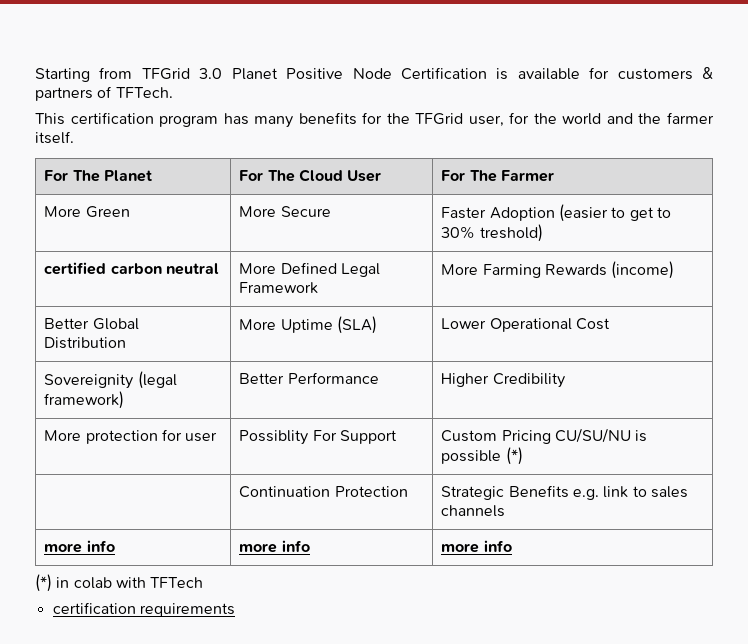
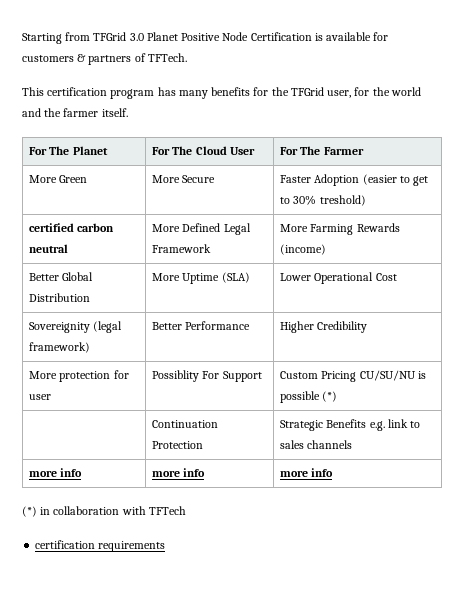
[73,577,112,589] colab -> [53,506,120,515] collaboration

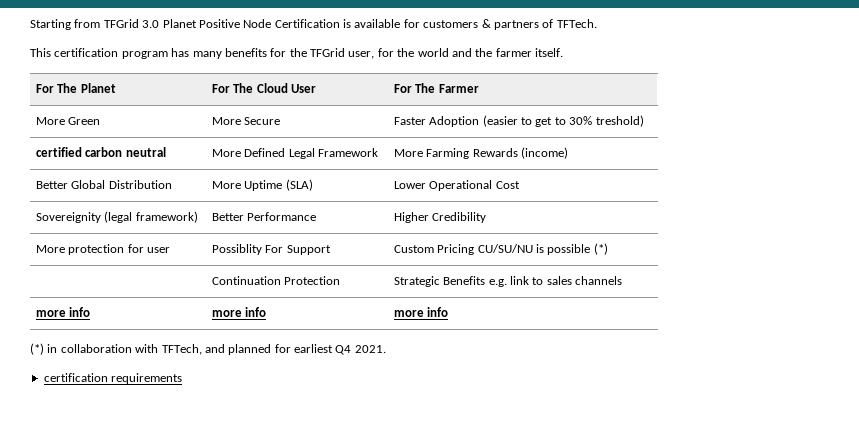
[148,506,186,515] TFTech -> [161,344,386,355] TFTech, and planned for earliest Q4 2021.

